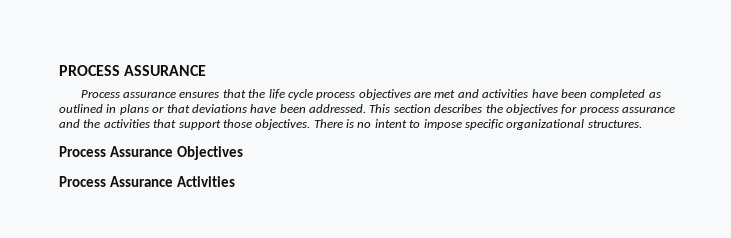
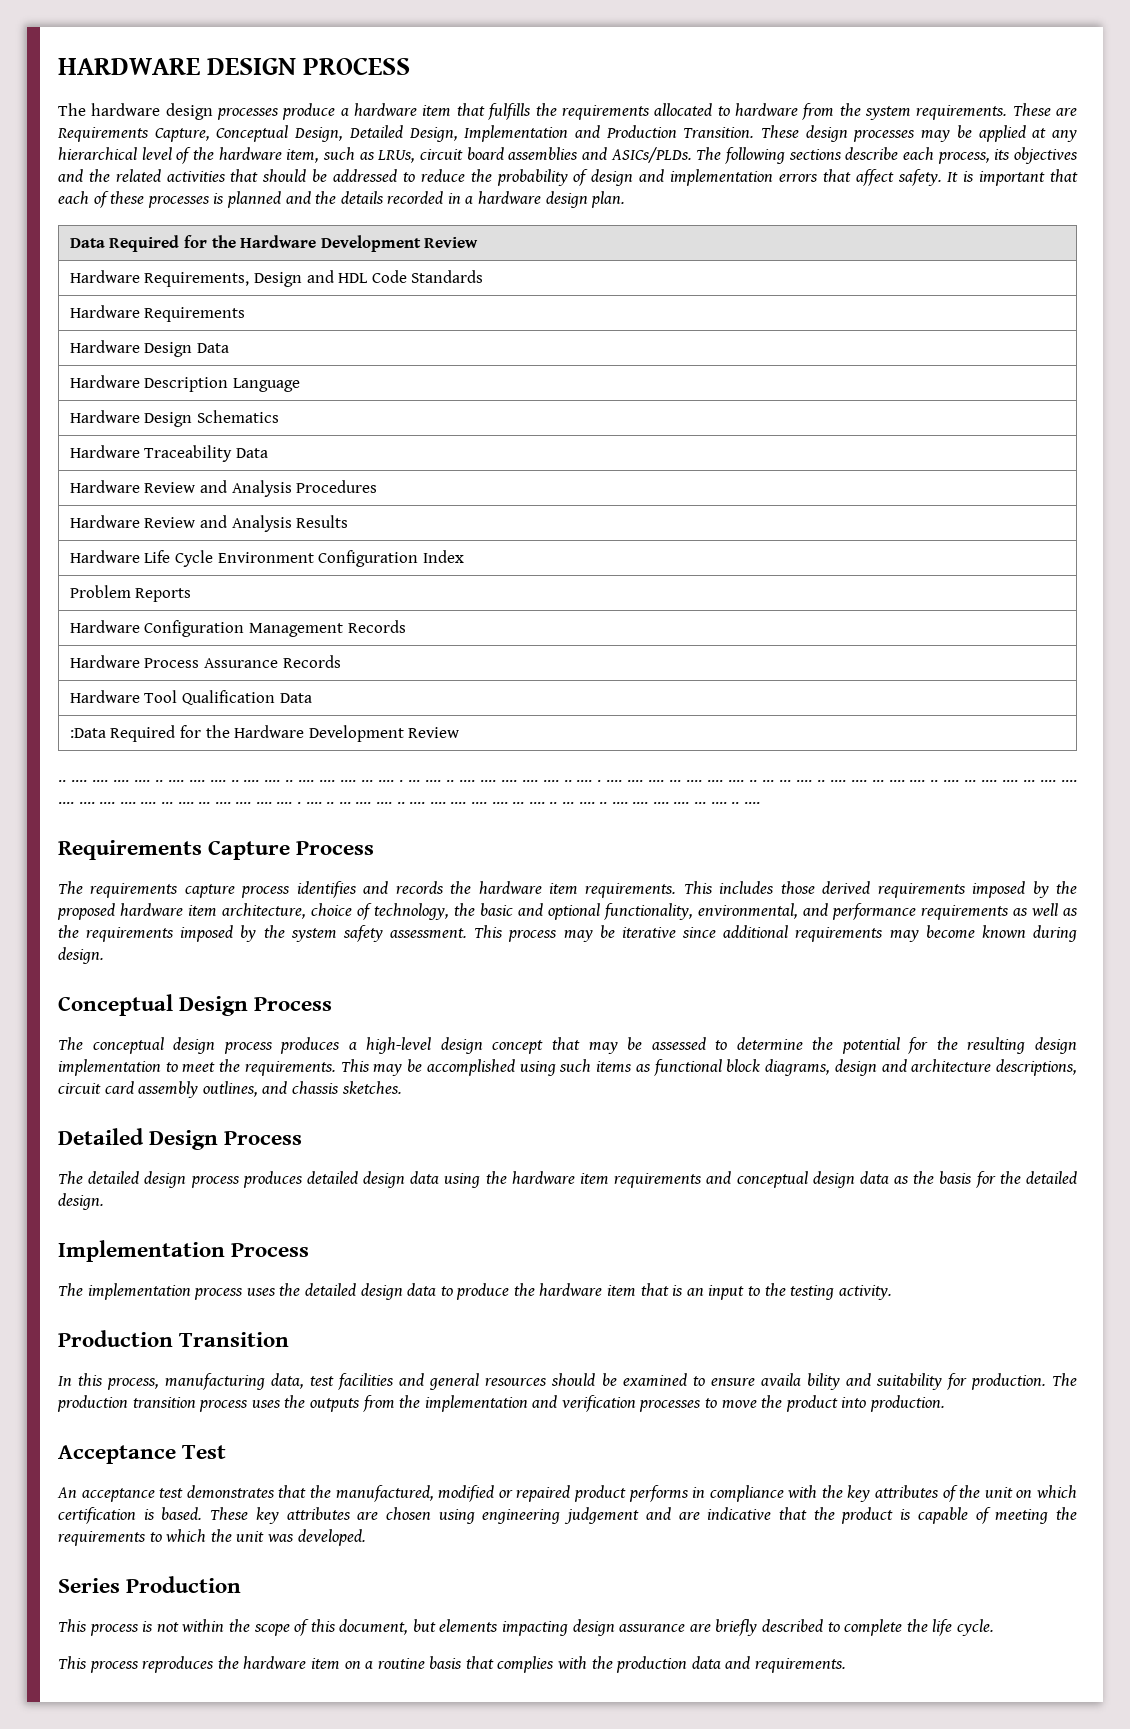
(59, 70) none -> [58,58,297,75] HARDWARE DESIGN
[124,65,207,76] [80,89,661,100] [59,104,675,115] [59,119,642,130] [59,146,243,160] [59,176,235,187] ASSURANCE // Process assurance ensures that the life cycle process objectives are met and activities have been completed as outlined in plans or that deviations have been addressed. This section describes the objectives for process assurance and the activities that support those objectives. There is no intent to impose specific organizational structures. // Process Assurance Objectives // Process Assurance Activities -> [58,103,1078,120] [57,125,1078,142] [58,147,1078,164] [58,169,1078,186] [58,191,626,208] [69,235,479,252] [69,270,484,287] [69,305,246,322] [69,340,230,357] [69,375,301,392] [69,410,280,427] [69,445,269,462] [69,480,378,497] [69,515,349,532] [69,550,464,567] [69,585,192,602] [69,620,406,637] [69,655,341,668] [69,690,312,705] [69,725,460,742] [58,780,1078,782] [58,802,760,804] [58,840,375,860] [58,881,1078,898] [57,903,1078,920] [58,925,1077,942] [58,947,104,964] [58,994,333,1016] [58,1037,1077,1054] [58,1059,1077,1076] [58,1081,402,1098] [58,1128,303,1150] [58,1171,1077,1188] [58,1193,104,1210] [58,1240,310,1262] [58,1283,892,1300] [58,1330,290,1347] [58,1373,1077,1390] [57,1395,946,1412] [58,1445,227,1464] [57,1485,1078,1502] [58,1507,1077,1524] [58,1529,366,1546] [58,1576,242,1593] [58,1619,994,1636] [58,1656,847,1673] // The hardware design processes produce a hardware item that fulfills the requirements allocated to hardware from the system requirements. These are Requirements Capture, Conceptual Design, Detailed Design, Implementation and Production Transition. These design processes may be applied at any hierarchical level of the hardware item, such as LRUs, circuit board assemblies and ASICs/PLDs. The following sections describe each process, its objectives and the related activities that should be addressed to reduce the probability of design and implementation errors that affect safety. It is important that each of these processes is planned and the details recorded in a hardware design plan. // Data Required for the Hardware Development Review // Hardware Requirements, Design and HDL Code Standards // Hardware Requirements // Hardware Design Data // Hardware Description Language // Hardware Design Schematics // Hardware Traceability Data // Hardware Review and Analysis Procedures // Hardware Review and Analysis Results // Hardware Life Cycle Environment Configuration Index // Problem Reports // Hardware Configuration Management Records // Hardware Process Assurance Records // Hardware Tool Qualification Data // :Data Required for the Hardware Development Review // .. .... .... .... .... .. .... .... .... .. .... .... .. .... .... .... ... .... . ... .... .. .... .... .... .... .... .. .... . .... .... .... ... .... .... .... .. ... ... .... .. .... .... ... .... .... .. .... ... .... .... ... .... .... .... .... .... .... .... ... .... ... .... .... .... .... . .... .. ... .... .... .. .... .... .... .... .... ... .... .. ... .... .. .... .... .... .... ... .... .. .... // Requirements Capture Process // The requirements capture process identifies and records the hardware item requirements. This includes those derived requirements imposed by the proposed hardware item architecture, choice of technology, the basic and optional functionality, environmental, and performance requirements as well as the requirements imposed by the system safety assessment. This process may be iterative since additional requirements may become known during design. // Conceptual Design Process // The conceptual design process produces a high-level design concept that may be assessed to determine the potential for the resulting design implementation to meet the requirements. This may be accomplished using such items as functional block diagrams, design and architecture descriptions, circuit card assembly outlines, and chassis sketches. // Detailed Design Process // The detailed design process produces detailed design data using the hardware item requirements and conceptual design data as the basis for the detailed design. // Implementation Process // The implementation process uses the detailed design data to produce the hardware item that is an input to the testing activity. // Production Transition // In this process, manufacturing data, test facilities and general resources should be examined to ensure availa bility and suitability for production. The production transition process uses the outputs from the implementation and verification processes to move the product into production. // Acceptance Test // An acceptance test demonstrates that the manufactured, modified or repaired product performs in compliance with the key attributes of the unit on which certification is based. These key attributes are chosen using engineering judgement and are indicative that the product is capable of meeting the requirements to which the unit was developed. // Series Production // This process is not within the scope of this document, but elements impacting design assurance are briefly described to complete the life cycle. // This process reproduces the hardware item on a routine basis that complies with the production data and requirements.

